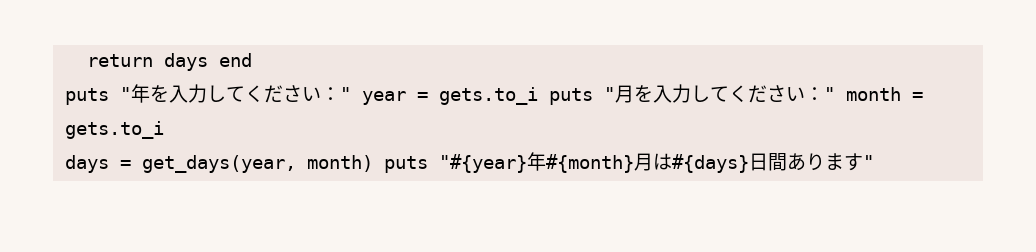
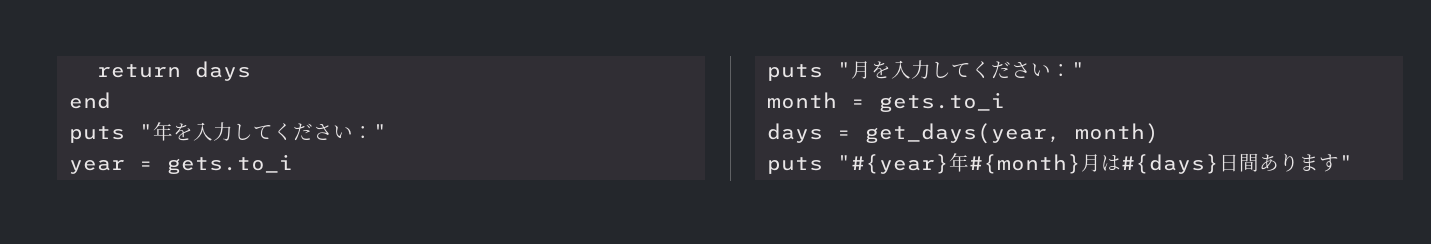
(208, 62) none -> (251, 71) //
(351, 94) none -> (387, 131) //
(538, 96) none -> (293, 164) //
(835, 94) none -> (1085, 69) //
(373, 163) none -> (1159, 133) //

